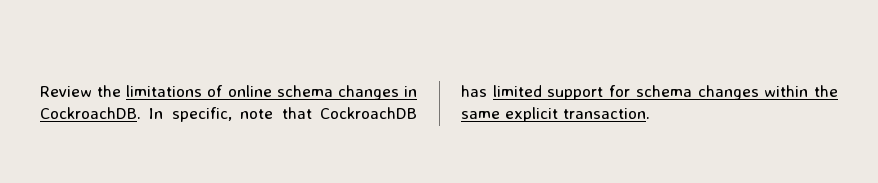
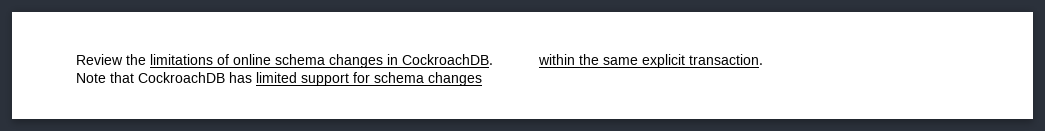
[149,107,274,122] In specific, note -> [76,73,106,83] Note

